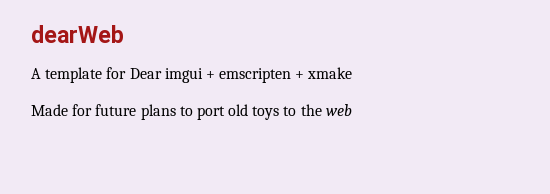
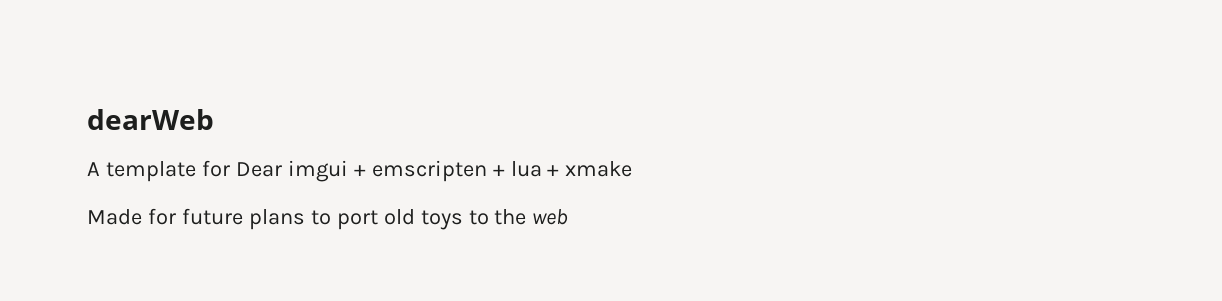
(305, 75) none -> [510,161,560,177] lua +

